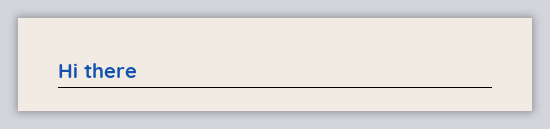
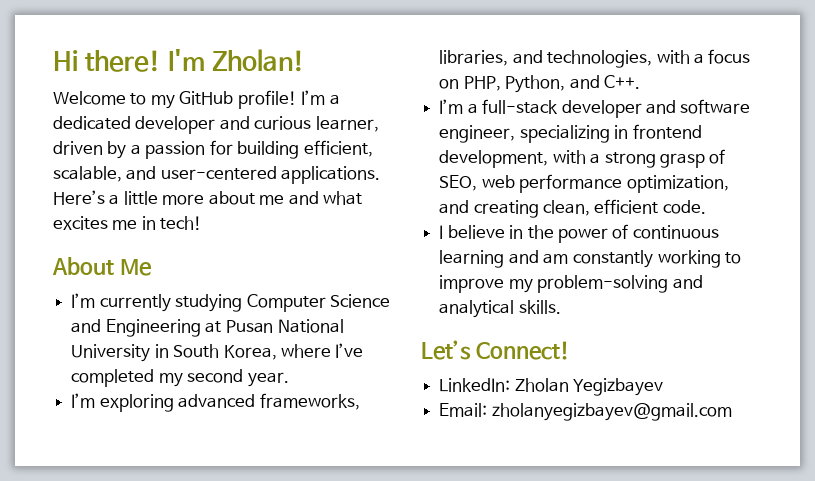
[84,63,137,78] there -> [85,49,306,72] [53,90,340,109] [53,116,379,134] [53,140,373,159] [53,166,381,184] [53,190,363,205] [53,216,203,230] [52,257,152,276] [71,293,390,312] [71,319,344,337] [71,343,364,362] [71,369,289,387] [71,393,360,412] [439,49,751,68] [439,75,640,93] [439,99,751,118] [439,124,702,143] [439,149,726,168] [439,174,729,193] [439,199,706,218] [439,224,719,243] [439,250,742,268] [439,275,703,293] [439,300,561,318] [421,340,570,360] [439,378,664,396] [439,403,732,421] there! I'm Zholan! // Welcome to my GitHub profile! I’m a dedicated developer and curious learner, driven by a passion for building efficient, scalable, and user-centered applications. Here’s a little more about me and what excites me in tech! // About Me // I’m currently studying Computer Science and Engineering at Pusan National University in South Korea, where I’ve completed my second year. // I’m exploring advanced frameworks, libraries, and technologies, with a focus on PHP, Python, and C++. // I’m a full-stack developer and software engineer, specializing in frontend development, with a strong grasp of SEO, web performance optimization, and creating clean, efficient code. // I believe in the power of continuous learning and am constantly working to improve my problem-solving and analytical skills. // Let’s Connect! // LinkedIn: Zholan Yegizbayev // Email: zholanyegizbayev@gmail.com

